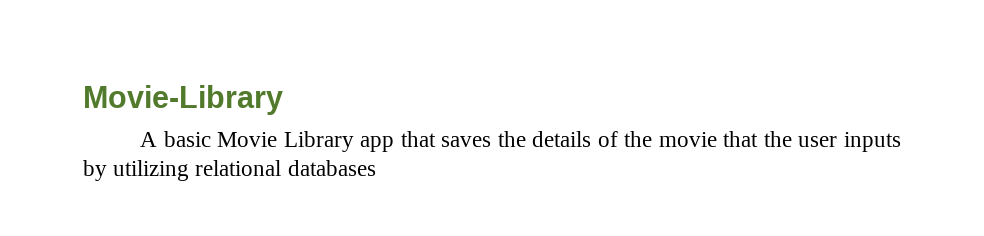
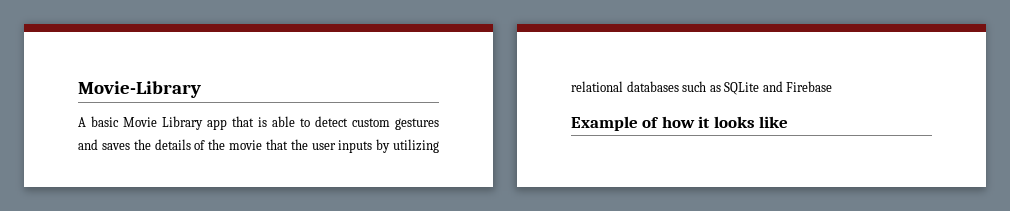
(436, 139) none -> [258,116,439,130] [78,139,98,150] is able to detect custom gestures and
(376, 168) none -> [682,81,833,95] [571,116,789,131] such as SQLite and Firebase // Example of how it looks like

